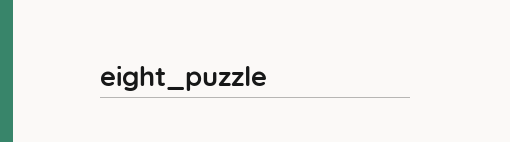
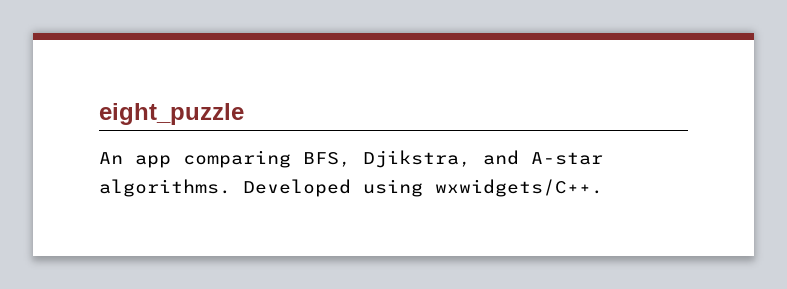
(267, 78) none -> [99,150,603,168] [99,179,603,197] // An app comparing BFS, Djikstra, and A-star algorithms. Developed using wxwidgets/C++.

